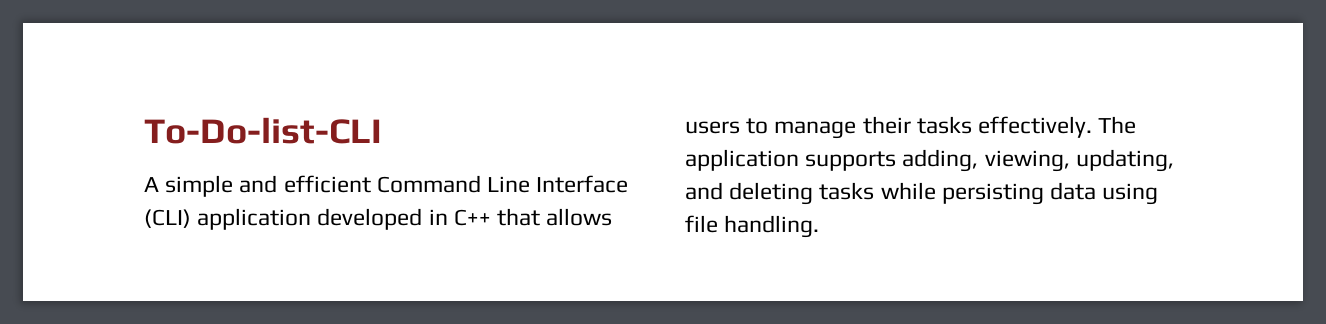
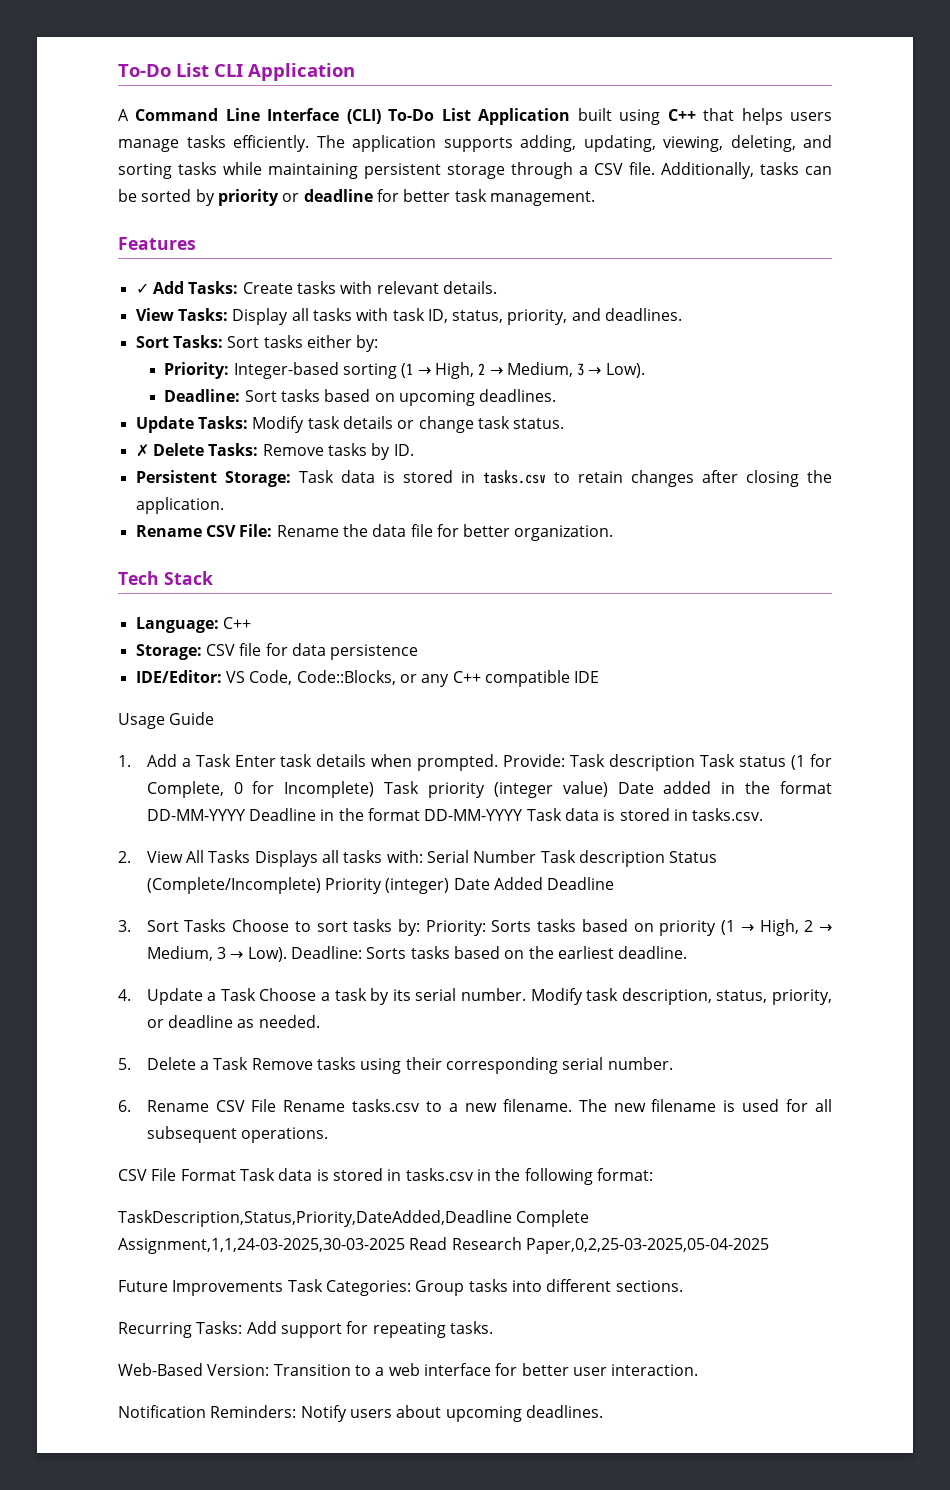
[144,117,382,144] [144,175,629,197] [144,208,613,230] [685,116,1137,139] [685,149,1174,172] [685,182,1159,205] [685,215,820,238] To-Do-list-CLI // A simple and efficient Command Line Interface (CLI) application developed in C++ that allows users to manage their tasks effectively. The application supports adding, viewing, updating, and deleting tasks while persisting data using file handling. -> [118,63,355,81] [118,108,832,125] [118,135,832,152] [118,162,832,179] [118,189,595,206] [118,237,196,250] [135,281,497,294] [135,308,683,325] [135,335,379,352] [164,362,645,379] [164,389,557,406] [135,416,565,433] [135,443,414,460] [135,470,832,487] [135,497,224,514] [135,524,614,541] [118,571,213,585] [135,617,251,633] [135,643,419,660] [135,670,600,687] [118,712,215,729] [118,754,832,771] [146,781,832,798] [146,808,764,821] [118,850,718,867] [146,877,615,894] [118,919,832,936] [146,946,688,962] [118,988,832,1005] [146,1015,320,1028] [118,1057,673,1074] [118,1099,833,1112] [146,1126,329,1143] [118,1168,653,1185] [118,1210,590,1227] [118,1237,769,1254] [118,1279,683,1296] [118,1321,493,1338] [118,1363,699,1376] [118,1405,603,1422] To-Do List CLI Application // A Command Line Interface (CLI) To-Do List Application built using C++ that helps users manage tasks efficiently. The application supports adding, updating, viewing, deleting, and sorting tasks while maintaining persistent storage through a CSV file. Additionally, tasks can be sorted by priority or deadline for better task management. // Features // ✓ Add Tasks: Create tasks with relevant details. // View Tasks: Display all tasks with task ID, status, priority, and deadlines. // Sort Tasks: Sort tasks either by: // Priority: Integer-based sorting (1 → High, 2 → Medium, 3 → Low). // Deadline: Sort tasks based on upcoming deadlines. // Update Tasks: Modify task details or change task status. // ✗ Delete Tasks: Remove tasks by ID. // Persistent Storage: Task data is stored in tasks.csv to retain changes after closing the application. // Rename CSV File: Rename the data file for better organization. // Tech Stack // Language: C++ // Storage: CSV file for data persistence // IDE/Editor: VS Code, Code::Blocks, or any C++ compatible IDE // Usage Guide // 1. Add a Task Enter task details when prompted. Provide: Task description Task status (1 for Complete, 0 for Incomplete) Task priority (integer value) Date added in the format DD-MM-YYYY Deadline in the format DD-MM-YYYY Task data is stored in tasks.csv. // 2. View All Tasks Displays all tasks with: Serial Number Task description Status (Complete/Incomplete) Priority (integer) Date Added Deadline // 3. Sort Tasks Choose to sort tasks by: Priority: Sorts tasks based on priority (1 → High, 2 → Medium, 3 → Low). Deadline: Sorts tasks based on the earliest deadline. // 4. Update a Task Choose a task by its serial number. Modify task description, status, priority, or deadline as needed. // 5. Delete a Task Remove tasks using their corresponding serial number. // 6. Rename CSV File Rename tasks.csv to a new filename. The new filename is used for all subsequent operations. // CSV File Format Task data is stored in tasks.csv in the following format: // TaskDescription,Status,Priority,DateAdded,Deadline Complete Assignment,1,1,24-03-2025,30-03-2025 Read Research Paper,0,2,25-03-2025,05-04-2025 // Future Improvements Task Categories: Group tasks into different sections. // Recurring Tasks: Add support for repeating tasks. // Web-Based Version: Transition to a web interface for better user interaction. // Notification Reminders: Notify users about upcoming deadlines.

